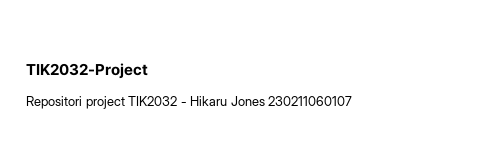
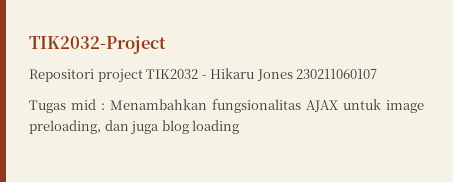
(353, 101) none -> [29,99,424,113] [29,120,240,135] // Tugas mid : Menambahkan fungsionalitas AJAX untuk image preloading, dan juga blog loading

